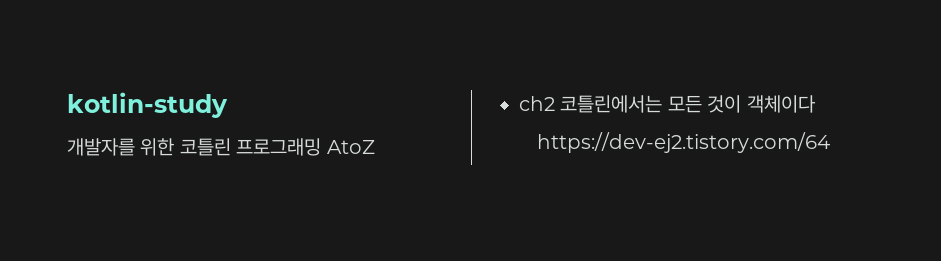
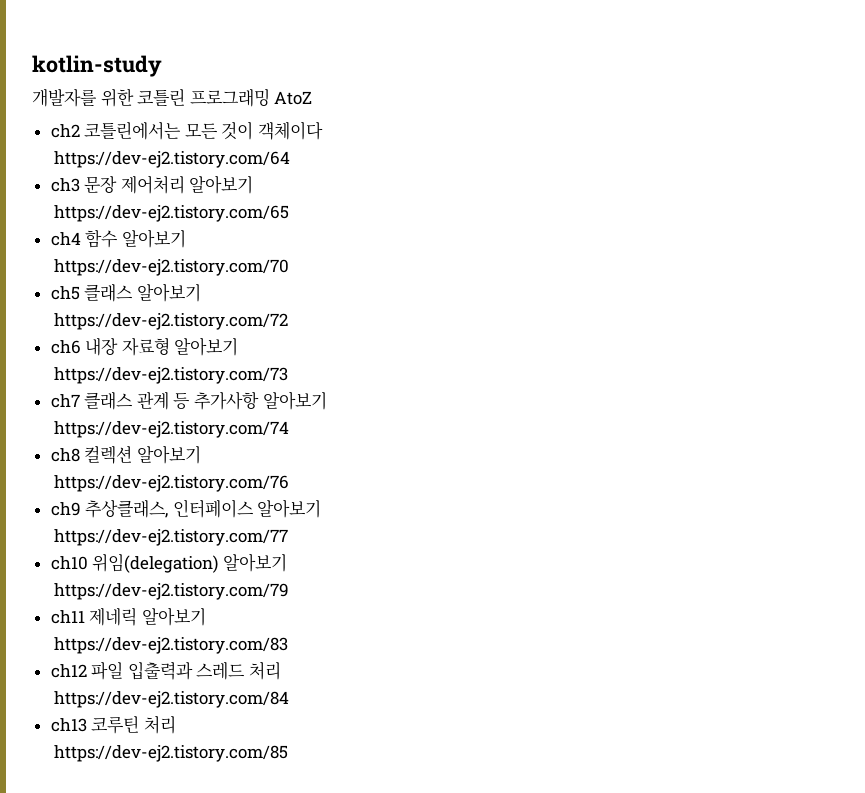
(830, 142) none -> [50,175,254,194] [53,205,289,222] [50,229,186,248] [53,259,289,276] [50,283,201,302] [53,313,288,330] [50,337,239,356] [53,367,288,384] [50,391,327,410] [53,421,289,438] [50,445,201,464] [53,475,289,492] [50,499,322,518] [53,529,288,546] [50,553,287,573] [53,583,289,600] [50,607,206,626] [53,637,288,654] [50,661,282,680] [53,691,289,708] [50,715,176,734] [53,745,288,762] // ch3 문장 제어처리 알아보기 // https://dev-ej2.tistory.com/65 // ch4 함수 알아보기 // https://dev-ej2.tistory.com/70 // ch5 클래스 알아보기 // https://dev-ej2.tistory.com/72 // ch6 내장 자료형 알아보기 // https://dev-ej2.tistory.com/73 // ch7 클래스 관계 등 추가사항 알아보기 // https://dev-ej2.tistory.com/74 // ch8 컬렉션 알아보기 // https://dev-ej2.tistory.com/76 // ch9 추상클래스, 인터페이스 알아보기 // https://dev-ej2.tistory.com/77 // ch10 위임(delegation) 알아보기 // https://dev-ej2.tistory.com/79 // ch11 제네릭 알아보기 // https://dev-ej2.tistory.com/83 // ch12 파일 입출력과 스레드 처리 // https://dev-ej2.tistory.com/84 // ch13 코루틴 처리 // https://dev-ej2.tistory.com/85

